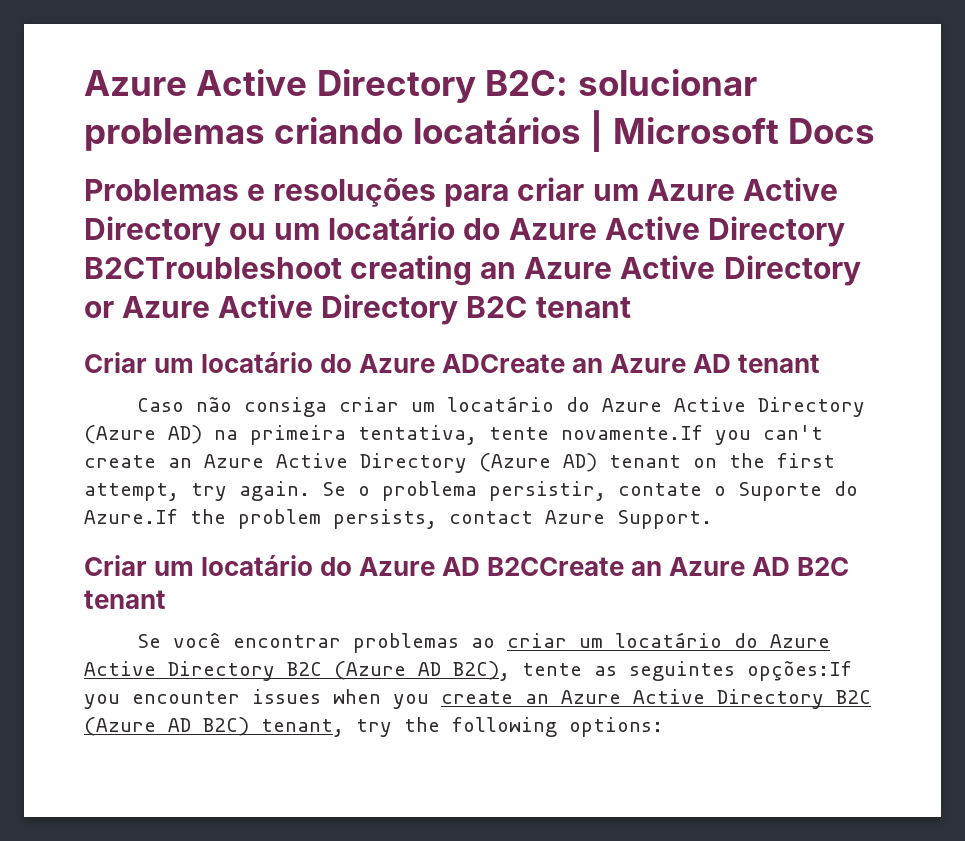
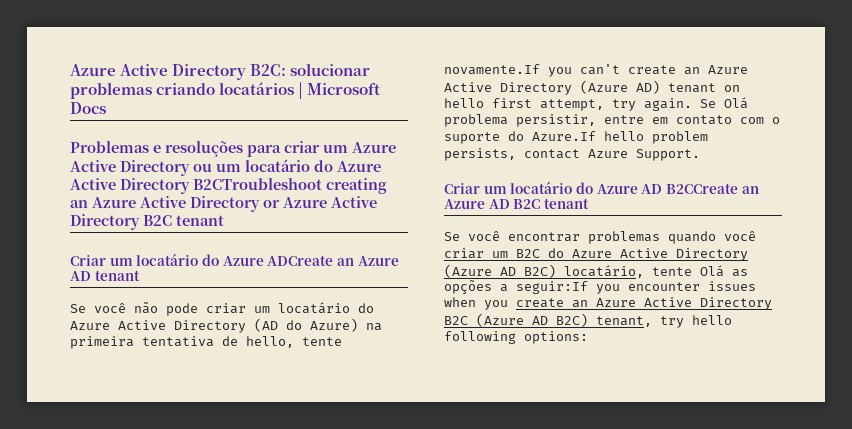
[136,396,865,417] [84,425,477,445] Caso não consiga criar um locatário do Azure Active Directory (Azure AD) na primeira tentativa, -> [70,302,374,316] [70,318,382,333] [70,336,294,349] Se você não pode criar um locatário do Azure Active Directory (AD do Azure) na primeira tentativa de hello,
[729,453,765,468] the -> [444,98,484,108] hello
[358,486,370,496] o -> [724,97,748,109] Olá
[618,482,822,501] contate o Suporte -> [604,115,780,125] [444,132,500,144] entre em contato com o suporte
[190,509,226,524] the -> [604,131,644,141] hello
[470,632,830,648] [84,661,852,681] ao criar um locatário do Azure Active Directory B2C (Azure AD B2C), tente as seguintes opções:If -> [668,231,756,244] [444,248,748,261] [444,264,748,278] [444,280,588,294] quando você criar um B2C do Azure Active Directory (Azure AD B2C) locatário, tente Olá as opções a seguir:If
[404,717,440,732] the -> [692,315,732,325] hello

